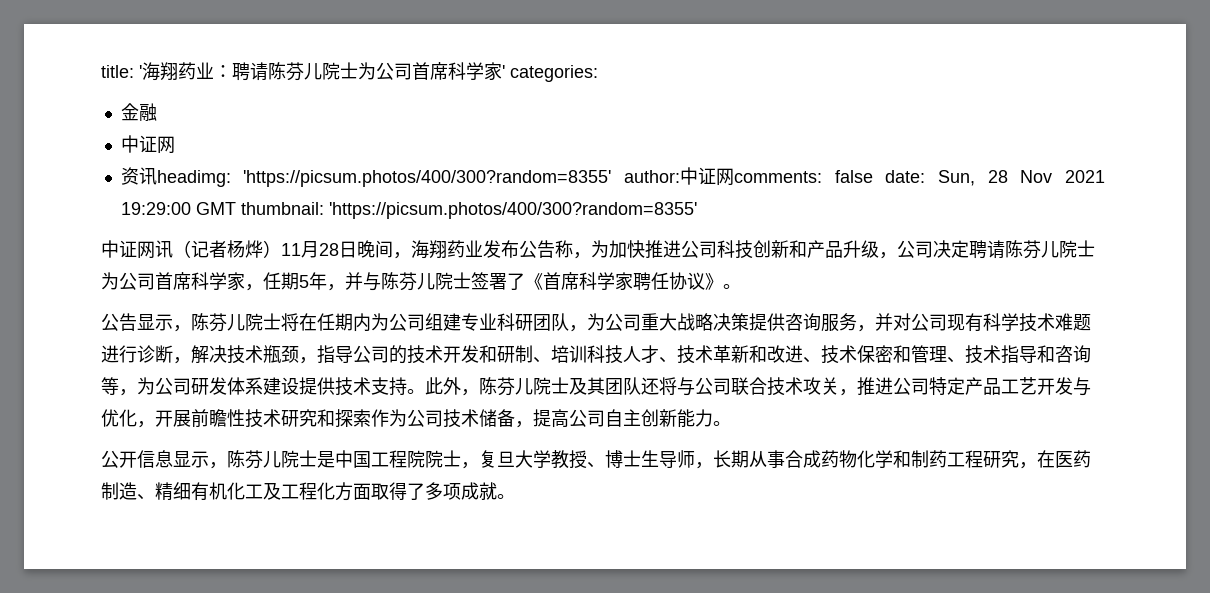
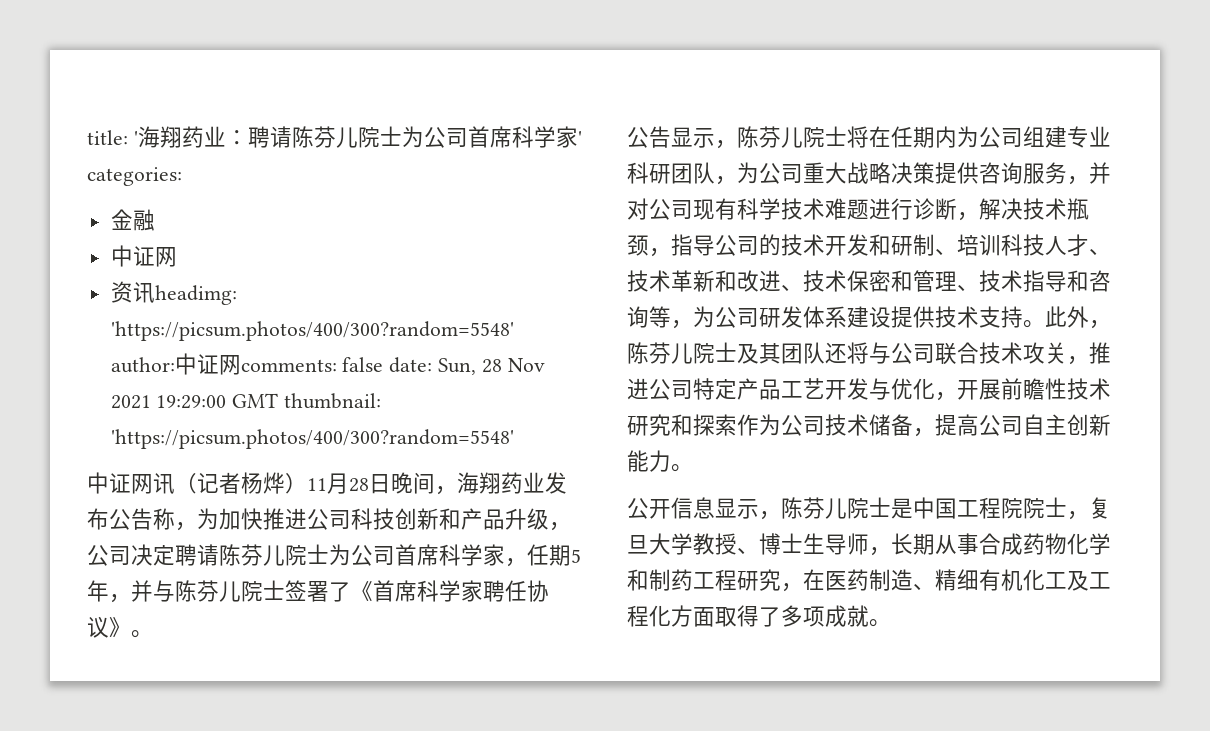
[243,170,612,187] 'https://picsum.photos/400/300?random=8355' -> [110,321,514,341] 'https://picsum.photos/400/300?random=5548'
[328,202,697,219] 'https://picsum.photos/400/300?random=8355' -> [110,429,514,449] 'https://picsum.photos/400/300?random=5548'

